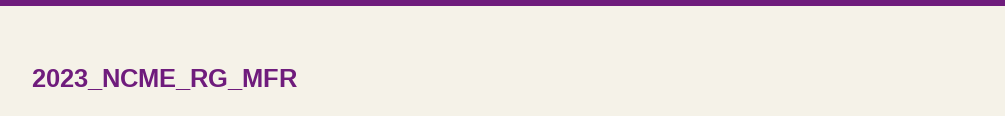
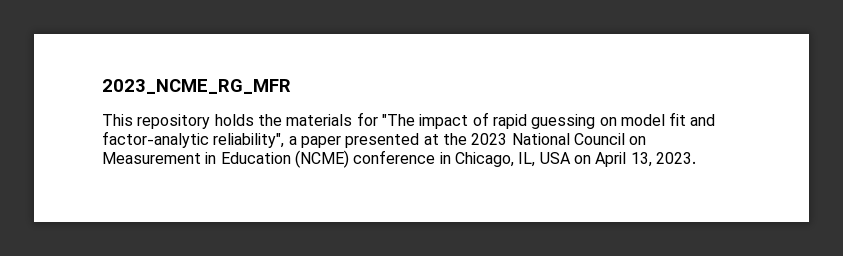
(297, 79) none -> [102,112,716,129] [102,131,647,148] [102,150,696,168] // This repository holds the materials for "The impact of rapid guessing on model fit and factor-analytic reliability", a paper presented at the 2023 National Council on Measurement in Education (NCME) conference in Chicago, IL, USA on April 13, 2023.

